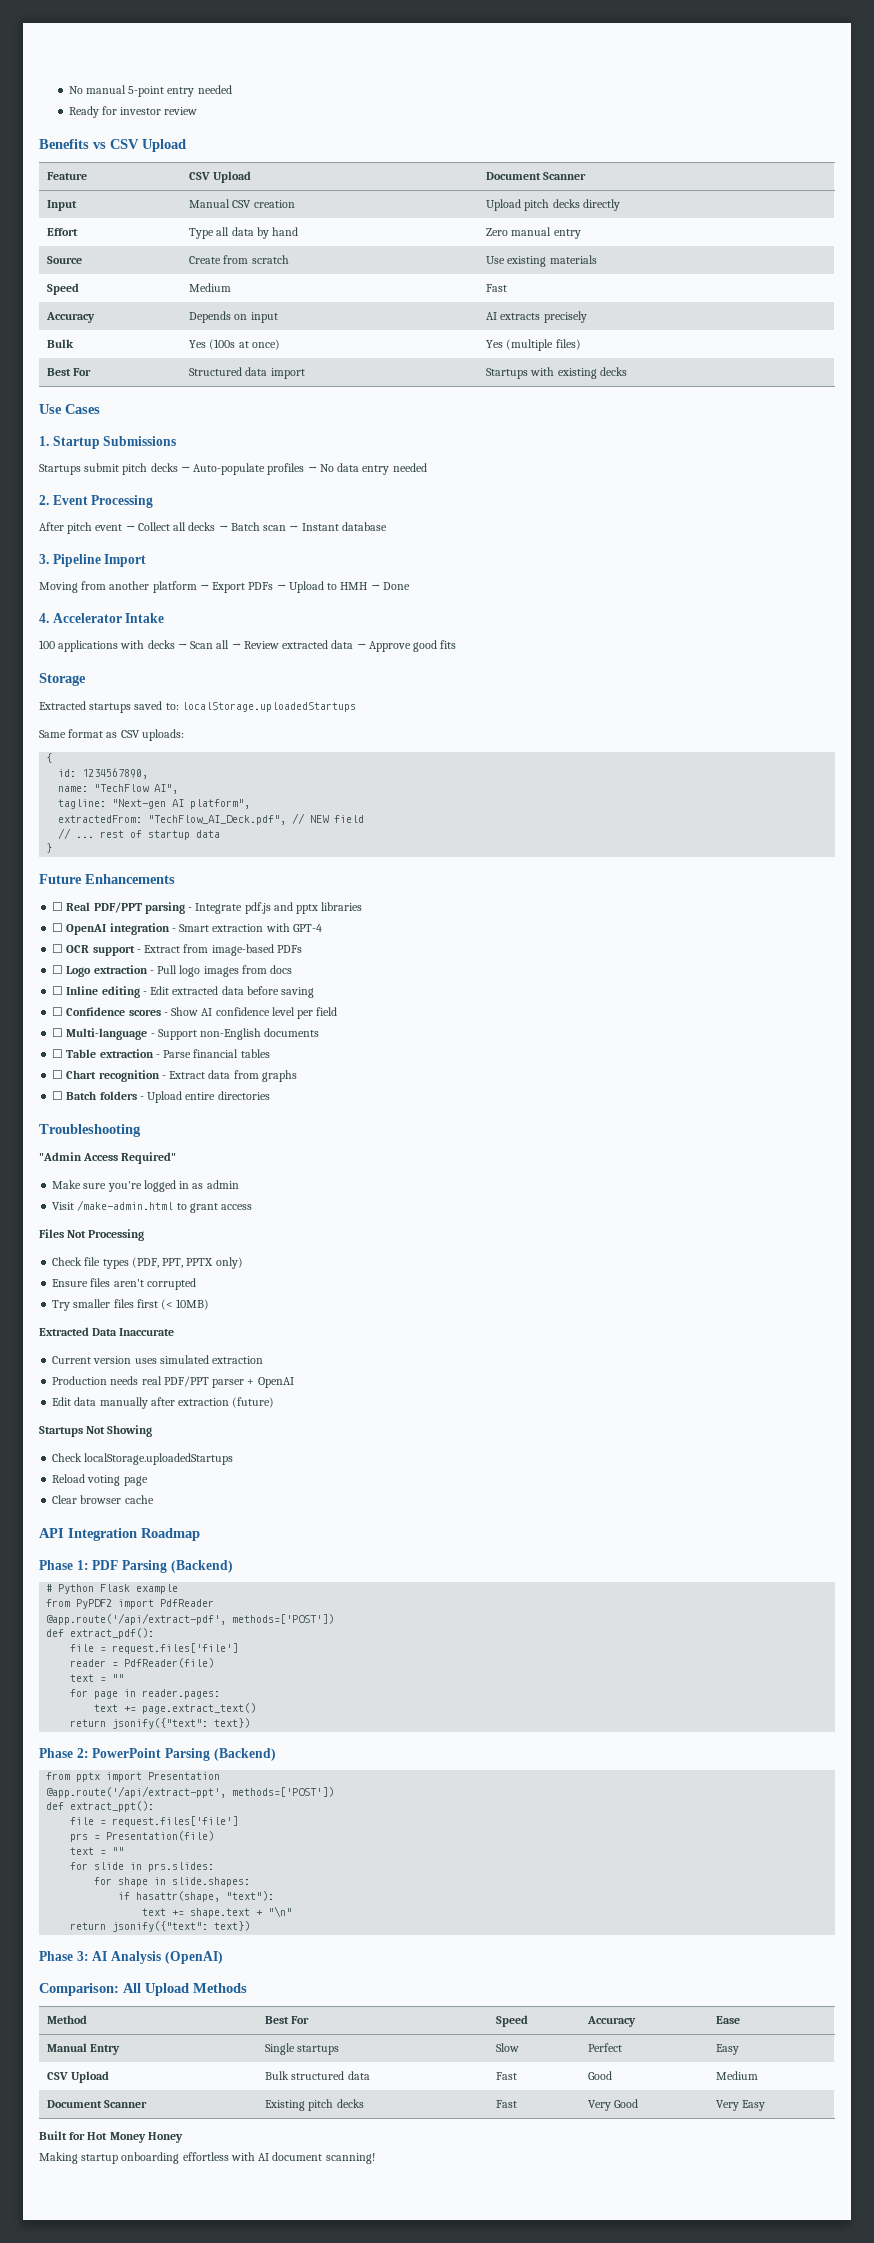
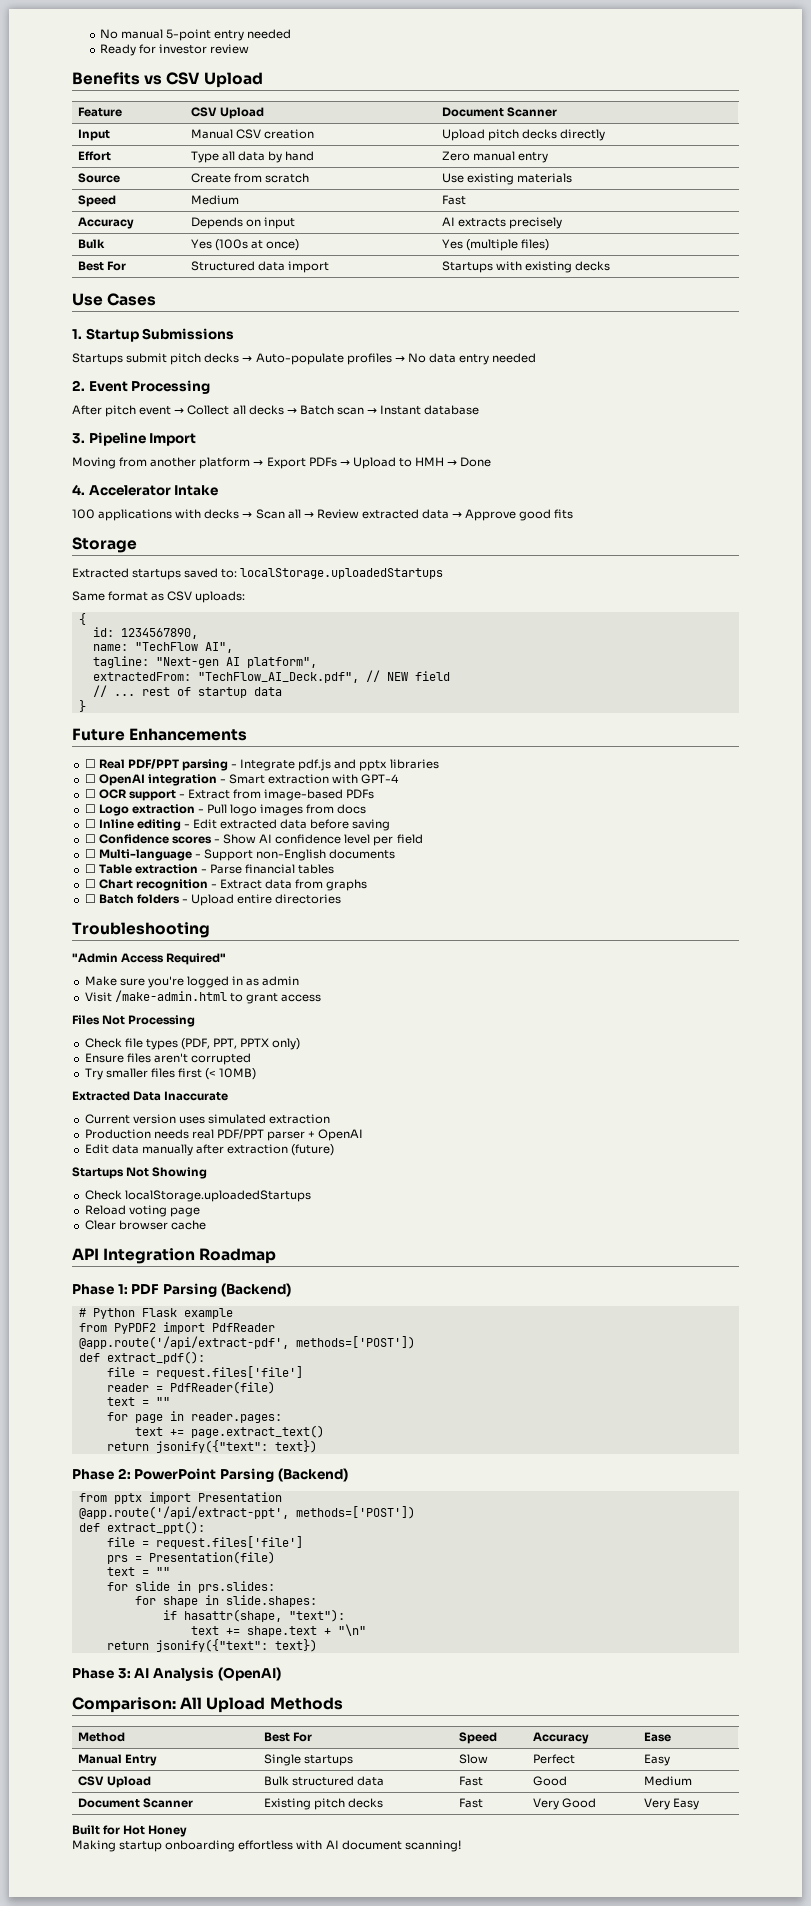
[109,2132,146,2143] Money -> (146, 1830) none

